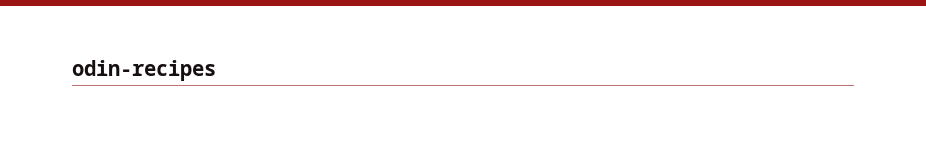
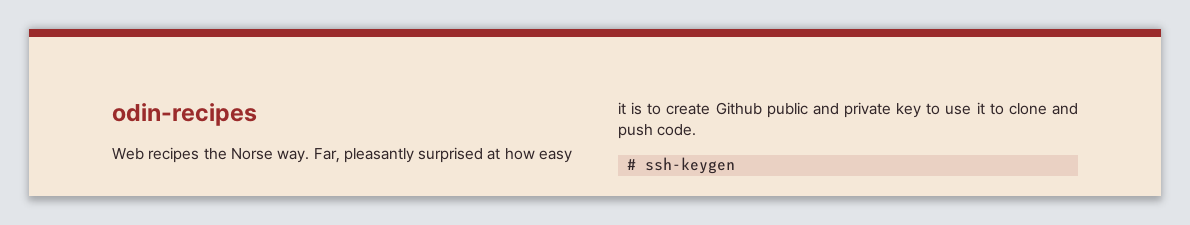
(216, 70) none -> [112,147,572,163] [618,102,1079,118] [618,124,697,139] [627,157,736,174] // Web recipes the Norse way. Far, pleasantly surprised at how easy it is to create Github public and private key to use it to clone and push code. // # ssh-keygen

